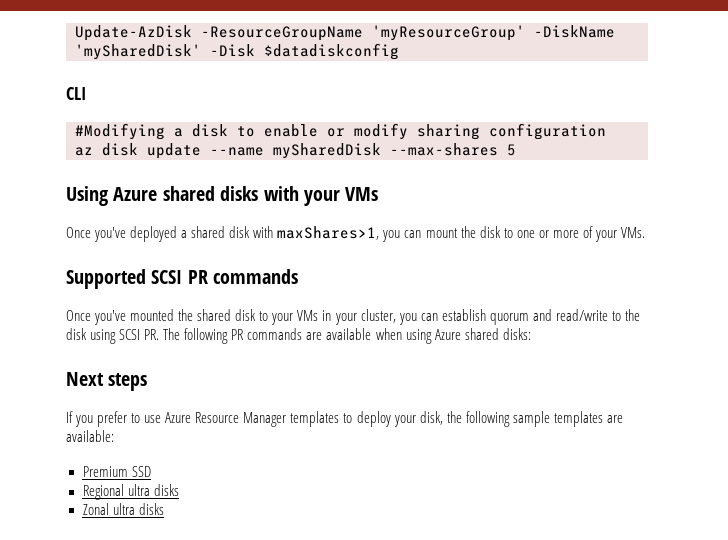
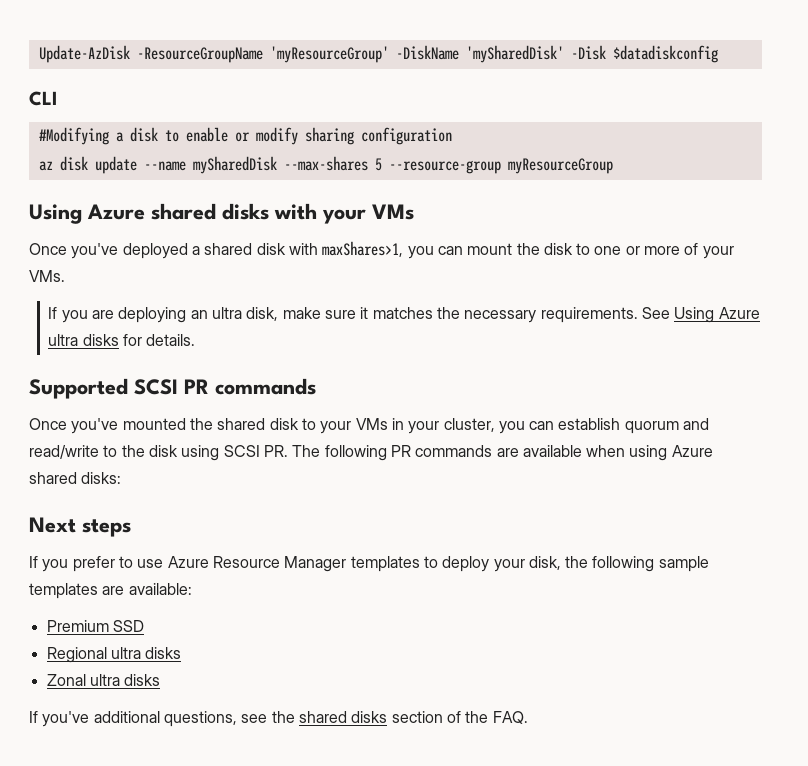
(516, 150) none -> [388,158,613,174] --resource-group myResourceGroup
(645, 232) none -> [48,307,760,323] [48,334,196,346] // If you are deploying an ultra disk, make sure it matches the necessary requirements. See Using Azure ultra disks for details.
(164, 509) none -> [29,711,528,727] // If you've additional questions, see the shared disks section of the FAQ.

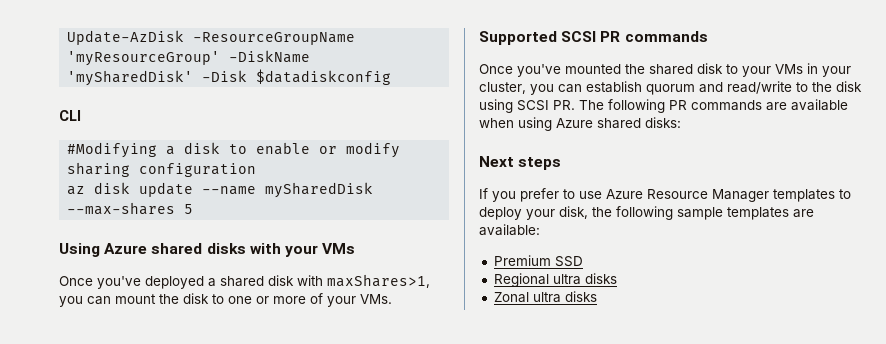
[388,158,613,174] --resource-group myResourceGroup -> (194, 209) none
[48,307,760,323] [48,334,196,346] // If you are deploying an ultra disk, make sure it matches the necessary requirements. See Using Azure ultra disks for details. -> (392, 299) none
[29,711,528,727] // If you've additional questions, see the shared disks section of the FAQ. -> (597, 296) none

